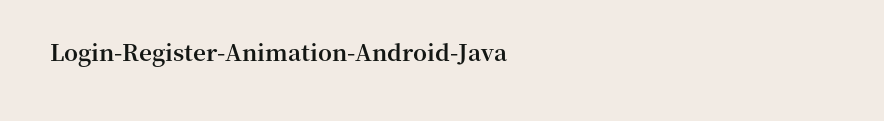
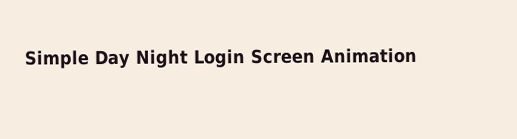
[50,43,508,67] Login-Register-Animation-Android-Java -> [24,47,417,69] Simple Day Night Login Screen Animation

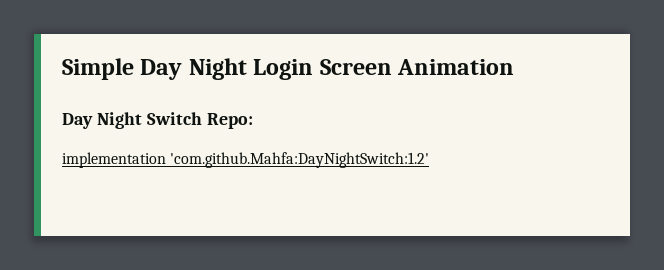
(417, 55) none -> [62,112,253,129] [62,152,430,168] // Day Night Switch Repo: // implementation 'com.github.Mahfa:DayNightSwitch:1.2'

